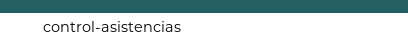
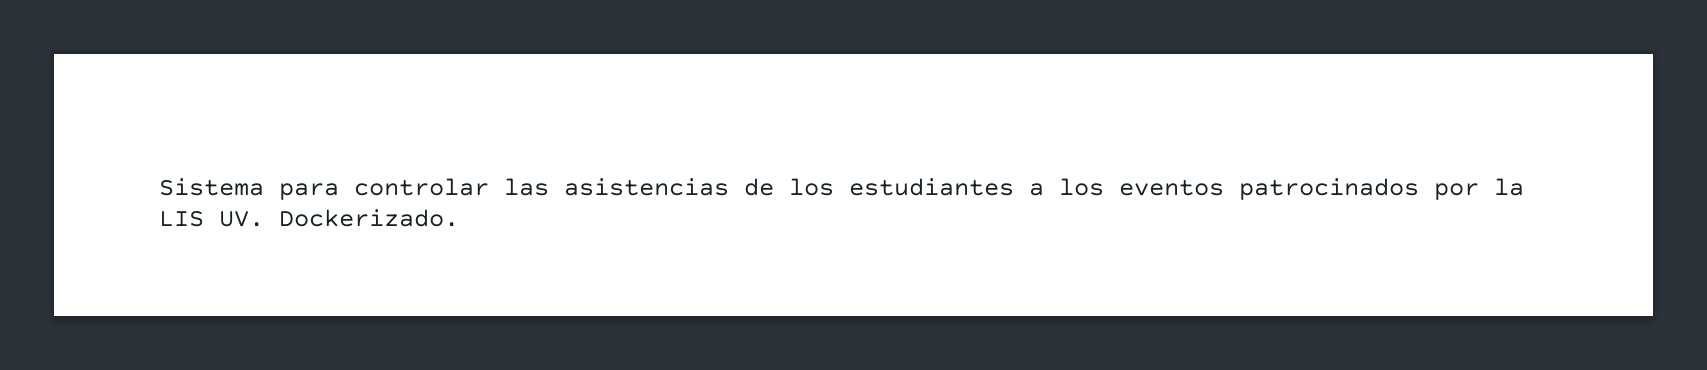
[43,21,181,32] control-asistencias -> [159,178,1524,200] [159,209,459,227] Sistema para controlar las asistencias de los estudiantes a los eventos patrocinados por la LIS UV. Dockerizado.

